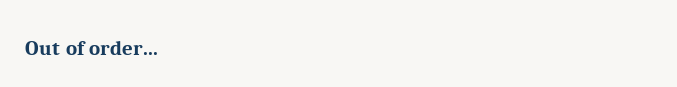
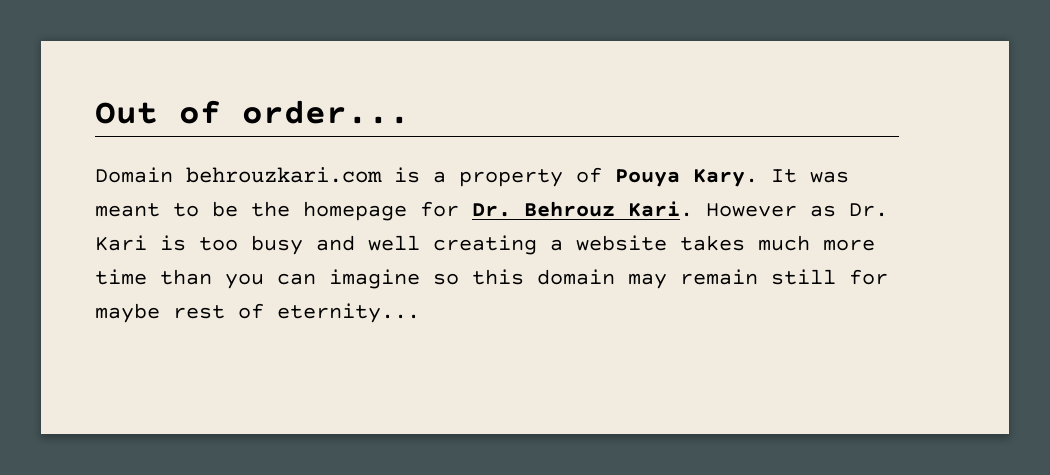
(159, 47) none -> [95,167,849,187] [95,201,888,221] [95,235,875,255] [95,269,888,289] [95,303,420,323] // Domain behrouzkari.com is a property of Pouya Kary. It was meant to be the homepage for Dr. Behrouz Kari. However as Dr. Kari is too busy and well creating a website takes much more time than you can imagine so this domain may remain still for maybe rest of eternity...

